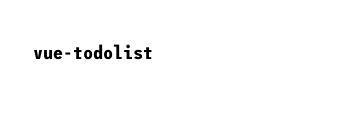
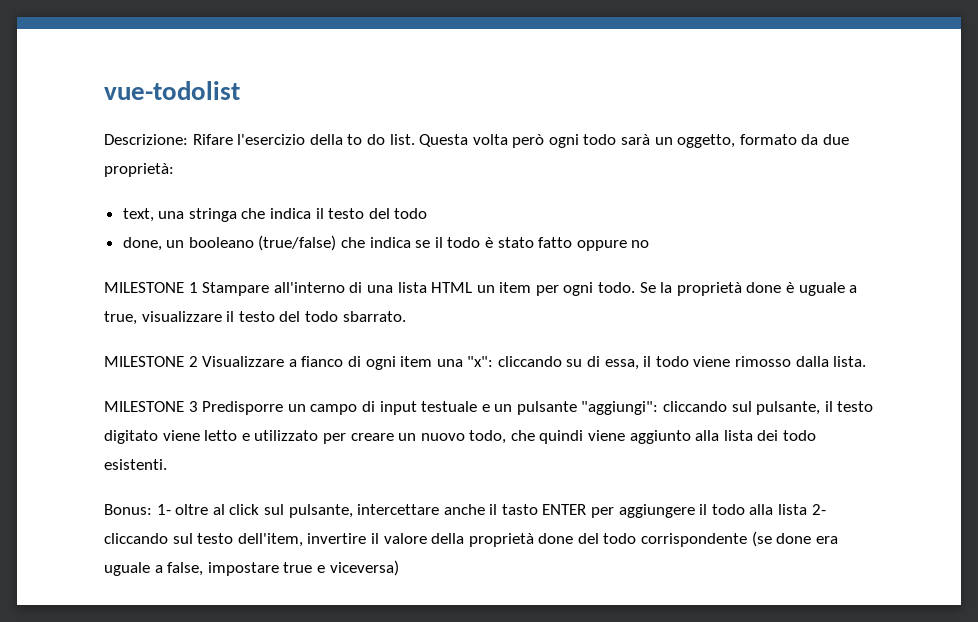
(153, 52) none -> [104,134,850,148] [104,163,174,177] [122,208,428,222] [122,235,650,251] [104,282,858,296] [104,311,406,325] [104,356,867,370] [104,401,874,415] [104,430,817,444] [104,459,167,470] [104,504,826,518] [104,531,838,547] [104,560,399,576] // Descrizione: Rifare l'esercizio della to do list. Questa volta però ogni todo sarà un oggetto, formato da due proprietà: // text, una stringa che indica il testo del todo // done, un booleano (true/false) che indica se il todo è stato fatto oppure no // MILESTONE 1 Stampare all'interno di una lista HTML un item per ogni todo. Se la proprietà done è uguale a true, visualizzare il testo del todo sbarrato. // MILESTONE 2 Visualizzare a fianco di ogni item una "x": cliccando su di essa, il todo viene rimosso dalla lista. // MILESTONE 3 Predisporre un campo di input testuale e un pulsante "aggiungi": cliccando sul pulsante, il testo digitato viene letto e utilizzato per creare un nuovo todo, che quindi viene aggiunto alla lista dei todo esistenti. // Bonus: 1- oltre al click sul pulsante, intercettare anche il tasto ENTER per aggiungere il todo alla lista 2- cliccando sul testo dell'item, invertire il valore della proprietà done del todo corrispondente (se done era uguale a false, impostare true e viceversa)

